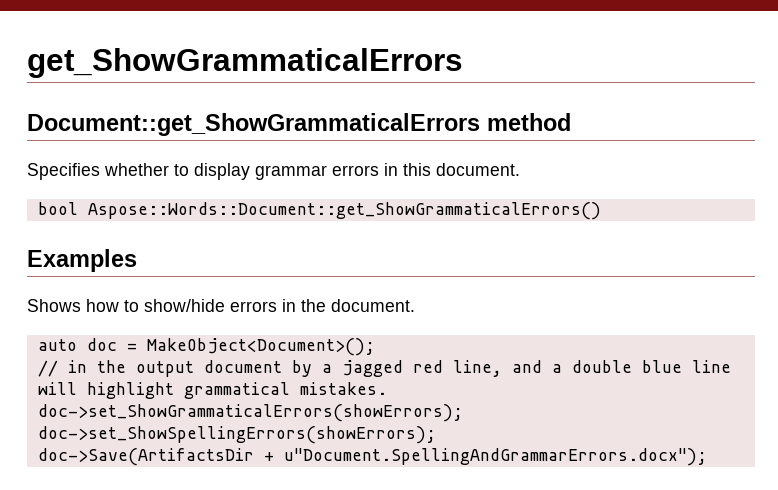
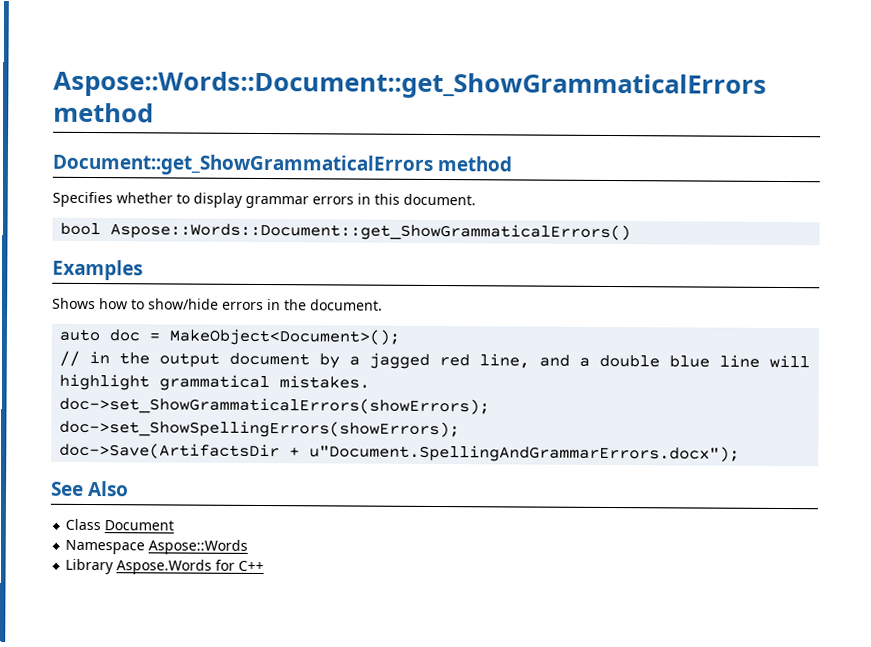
[27,48,463,78] get_ShowGrammaticalErrors -> [53,70,767,100] [53,102,154,123] Aspose::Words::Document::get_ShowGrammaticalErrors method
(707, 457) none -> [51,481,130,497] [65,518,175,531] [65,539,249,555] [65,558,265,575] // See Also // Class Document // Namespace Aspose::Words // Library Aspose.Words for C++

